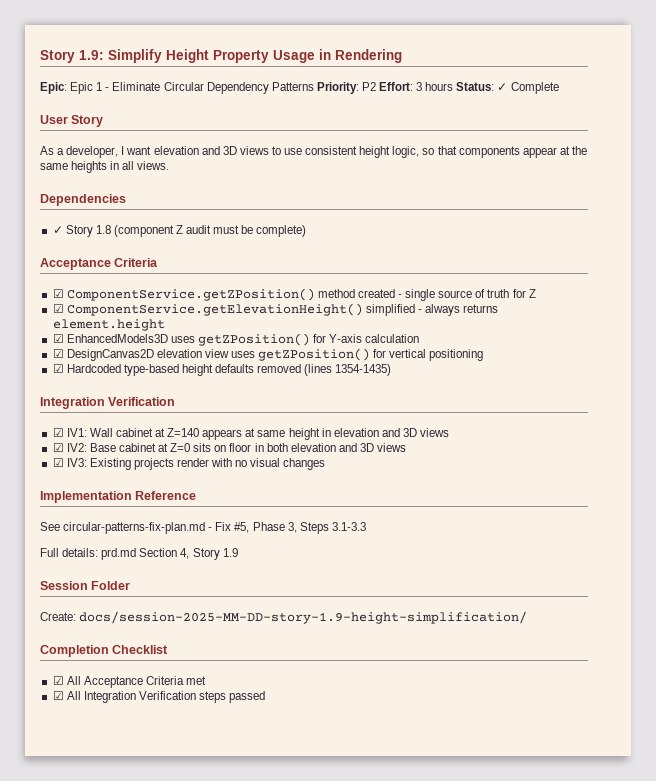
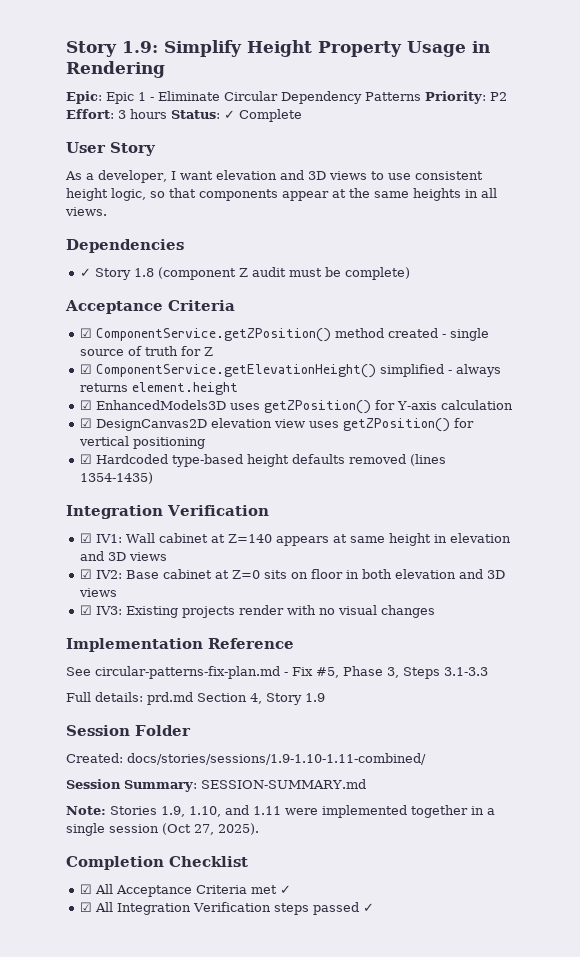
[40,611,528,624] Create: docs/session-2025-MM-DD-story-1.9-height-simplification/ -> [66,753,426,765] [66,779,366,792] [66,805,495,818] [66,823,259,836] Created: docs/stories/sessions/1.9-1.10-1.11-combined/ // Session Summary: SESSION-SUMMARY.md // Note: Stories 1.9, 1.10, and 1.11 were implemented together in a single session (Oct 27, 2025).
(207, 680) none -> [280,885,292,894] ✓
(266, 697) none -> [363,903,375,912] ✓

